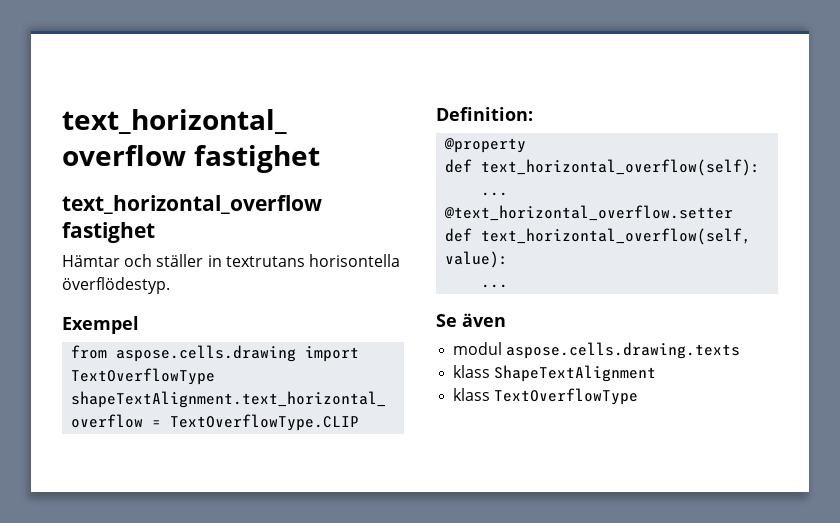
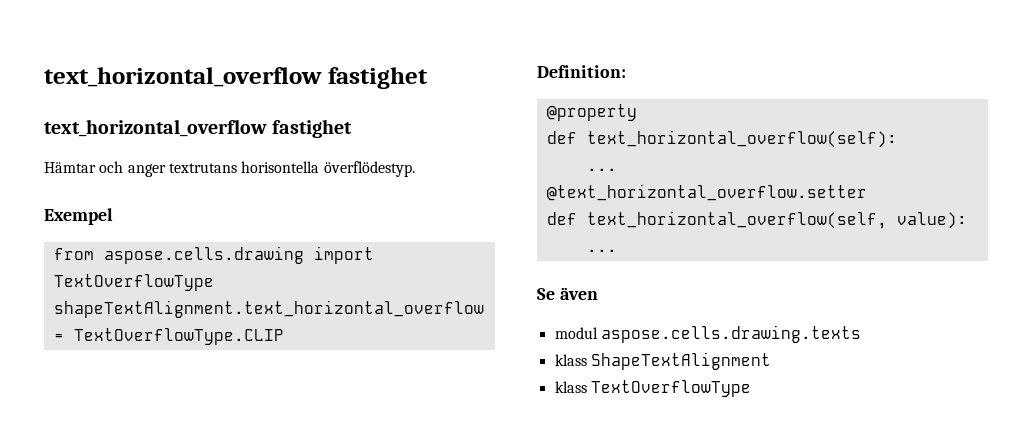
[156,254,222,267] ställer in -> [127,164,166,177] anger

